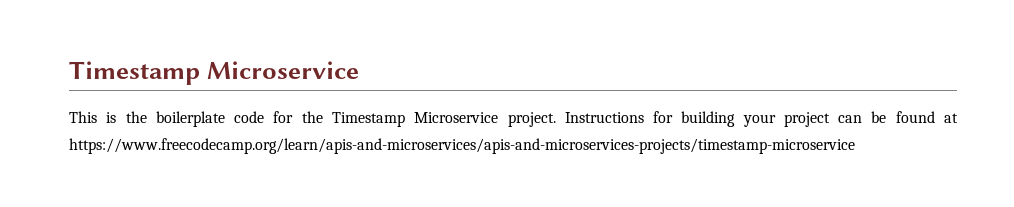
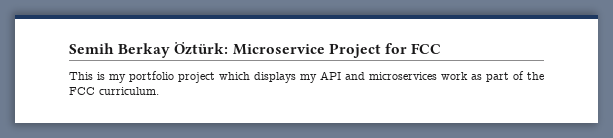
[69,61,360,85] [69,111,959,127] [69,138,855,154] Timestamp Microservice // This is the boilerplate code for the Timestamp Microservice project. Instructions for building your project can be found at https://www.freecodecamp.org/learn/apis-and-microservices/apis-and-microservices-projects/timestamp-microservice -> [69,42,442,58] [69,71,544,83] [69,87,159,95] Semih Berkay Öztürk: Microservice Project for FCC // This is my portfolio project which displays my API and microservices work as part of the FCC curriculum.

